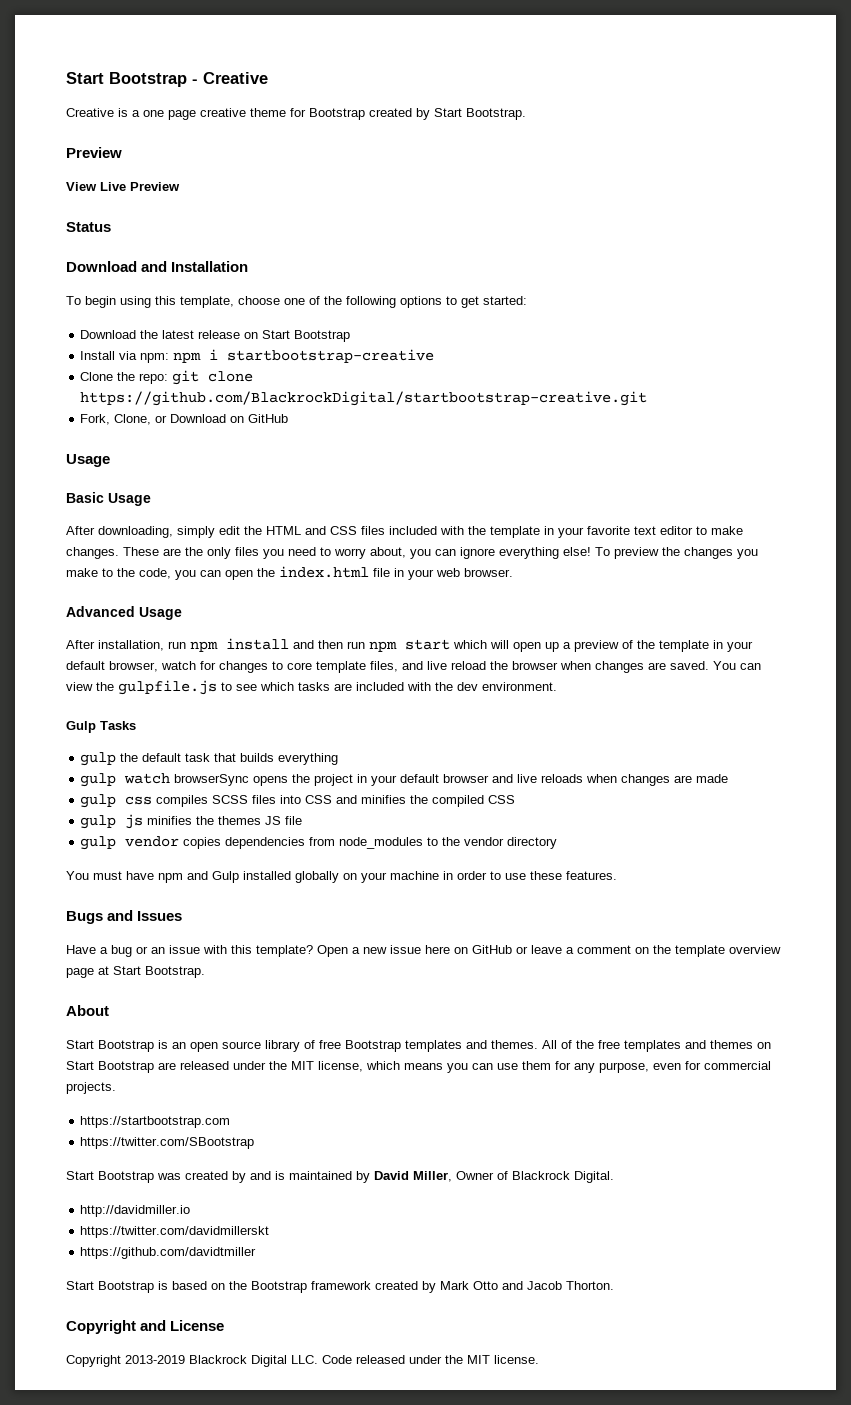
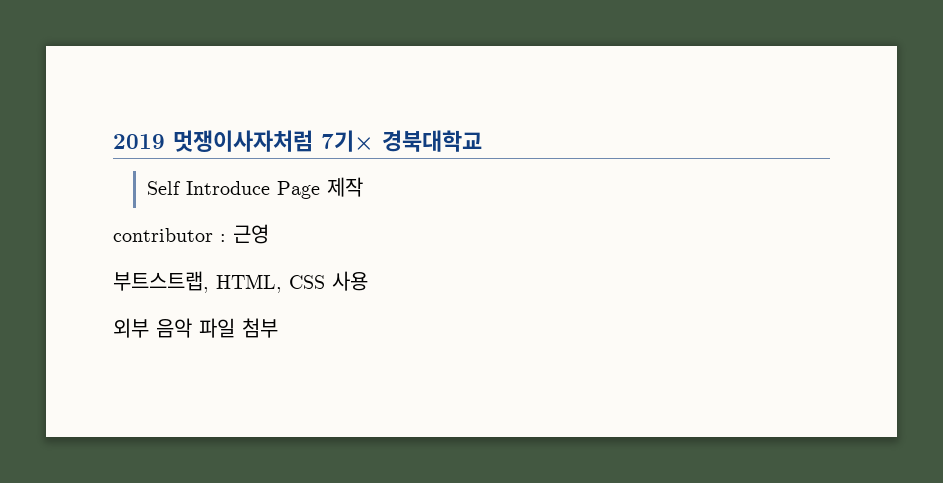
[66,72,268,87] [66,108,526,120] [66,147,122,158] [66,182,180,191] [66,222,111,232] [66,261,249,272] [66,296,527,308] [80,330,351,342] [80,349,435,363] [80,370,254,385] [80,391,648,406] [80,414,289,425] [66,454,110,467] [66,492,151,506] [66,526,743,538] [66,547,758,559] [66,566,513,580] [66,606,182,620] [66,638,753,652] [66,661,761,673] [66,680,557,695] [66,721,136,733] [80,752,339,766] [80,773,729,787] [80,794,516,808] [80,814,303,829] [80,836,558,850] [66,871,617,883] [66,910,183,924] [66,945,781,957] [66,966,205,978] [66,1005,109,1016] [66,1040,771,1052] [66,1061,771,1073] [66,1082,116,1094] [80,1116,231,1128] [80,1137,255,1149] [66,1171,614,1183] [80,1205,191,1217] [80,1226,270,1238] [80,1247,257,1259] [66,1281,614,1293] [66,1320,225,1334] [66,1355,539,1367] Start Bootstrap - Creative // Creative is a one page creative theme for Bootstrap created by Start Bootstrap. // Preview // View Live Preview // Status // Download and Installation // To begin using this template, choose one of the following options to get started: // Download the latest release on Start Bootstrap // Install via npm: npm i startbootstrap-creative // Clone the repo: git clone https://github.com/BlackrockDigital/startbootstrap-creative.git // Fork, Clone, or Download on GitHub // Usage // Basic Usage // After downloading, simply edit the HTML and CSS files included with the template in your favorite text editor to make changes. These are the only files you need to worry about, you can ignore everything else! To preview the changes you make to the code, you can open the index.html file in your web browser. // Advanced Usage // After installation, run npm install and then run npm start which will open up a preview of the template in your default browser, watch for changes to core template files, and live reload the browser when changes are saved. You can view the gulpfile.js to see which tasks are included with the dev environment. // Gulp Tasks // gulp the default task that builds everything // gulp watch browserSync opens the project in your default browser and live reloads when changes are made // gulp css compiles SCSS files into CSS and minifies the compiled CSS // gulp js minifies the themes JS file // gulp vendor copies dependencies from node_modules to the vendor directory // You must have npm and Gulp installed globally on your machine in order to use these features. // Bugs and Issues // Have a bug or an issue with this template? Open a new issue here on GitHub or leave a comment on the template overview page at Start Bootstrap. // About // Start Bootstrap is an open source library of free Bootstrap templates and themes. All of the free templates and themes on Start Bootstrap are released under the MIT license, which means you can use them for any purpose, even for commercial projects. // https://startbootstrap.com // https://twitter.com/SBootstrap // Start Bootstrap was created by and is maintained by David Miller, Owner of Blackrock Digital. // http://davidmiller.io // https://twitter.com/davidmillerskt // https://github.com/davidtmiller // Start Bootstrap is based on the Bootstrap framework created by Mark Otto and Jacob Thorton. // Copyright and License // Copyright 2013-2019 Blackrock Digital LLC. Code released under the MIT license. -> [113,130,482,152] [147,177,364,199] [113,224,269,244] [113,271,368,293] [113,318,278,338] 2019 멋쟁이사자처럼 7기× 경북대학교 // Self Introduce Page 제작 // contributor : 근영 // 부트스트랩, HTML, CSS 사용 // 외부 음악 파일 첨부

